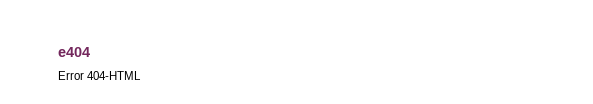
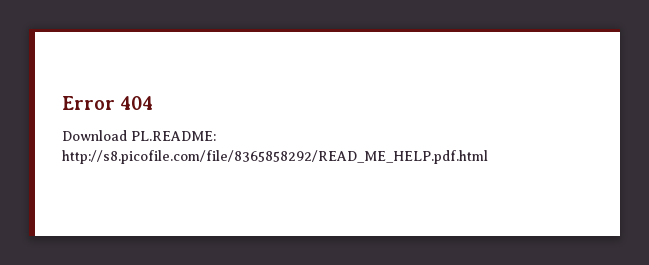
[58,47,90,57] [58,71,142,80] e404 // Error 404-HTML -> [62,96,154,110] [62,130,216,141] [62,150,488,164] Error 404 // Download PL.README: http://s8.picofile.com/file/8365858292/READ_ME_HELP.pdf.html

